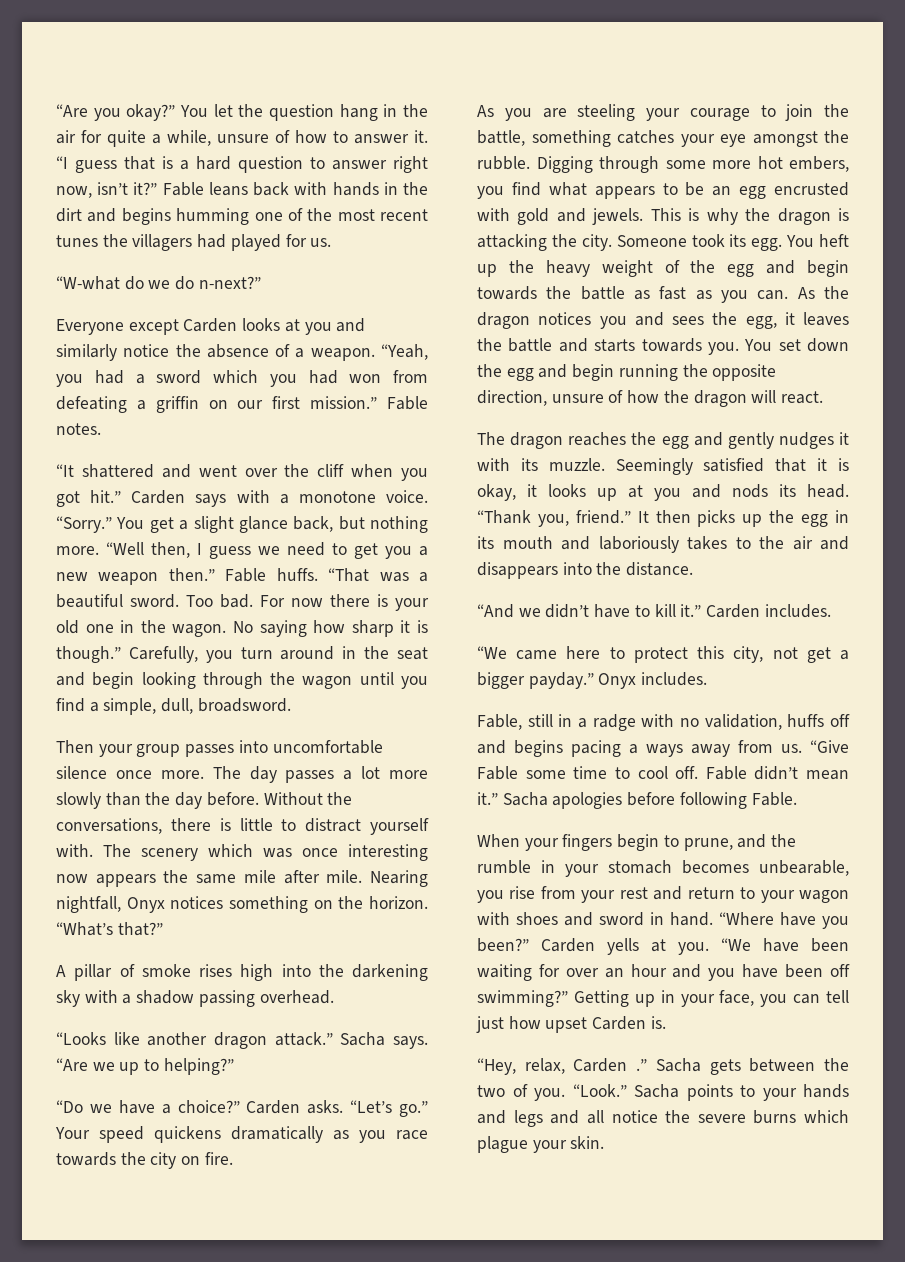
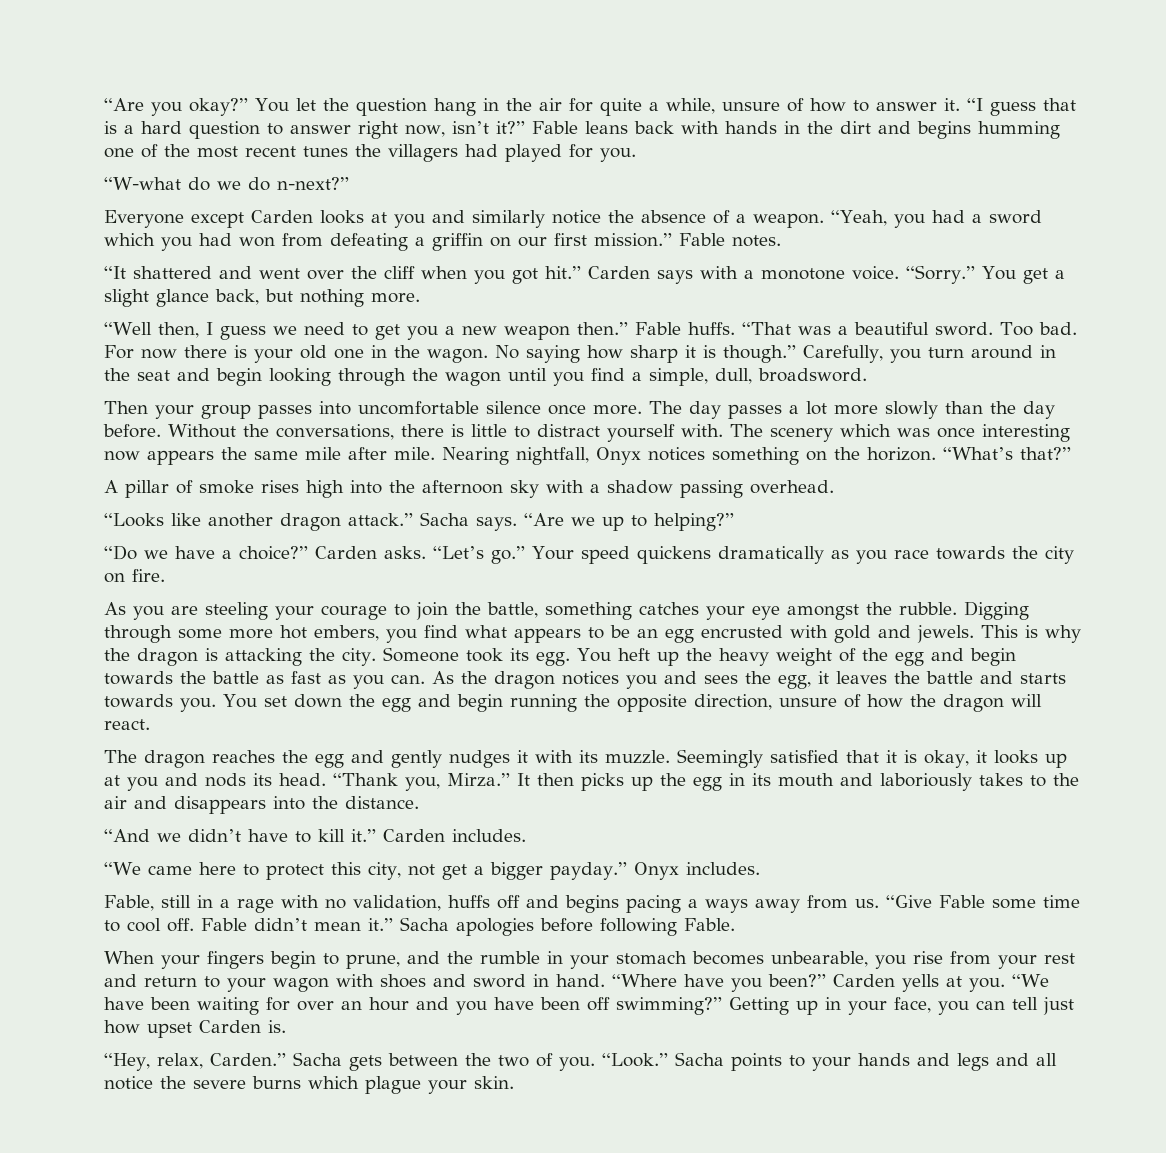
[310,238,332,247] us. -> [600,148,636,162] you.
(99, 550) none -> (420, 298) //
[352,964,428,981] darkening -> [422,480,503,494] afternoon
[575,510,631,524] friend.” -> [447,773,510,787] Mirza.”
[592,714,636,731] radge -> [237,899,274,913] rage
[573,1058,648,1072] Carden .” -> [209,1053,286,1066] Carden.”

